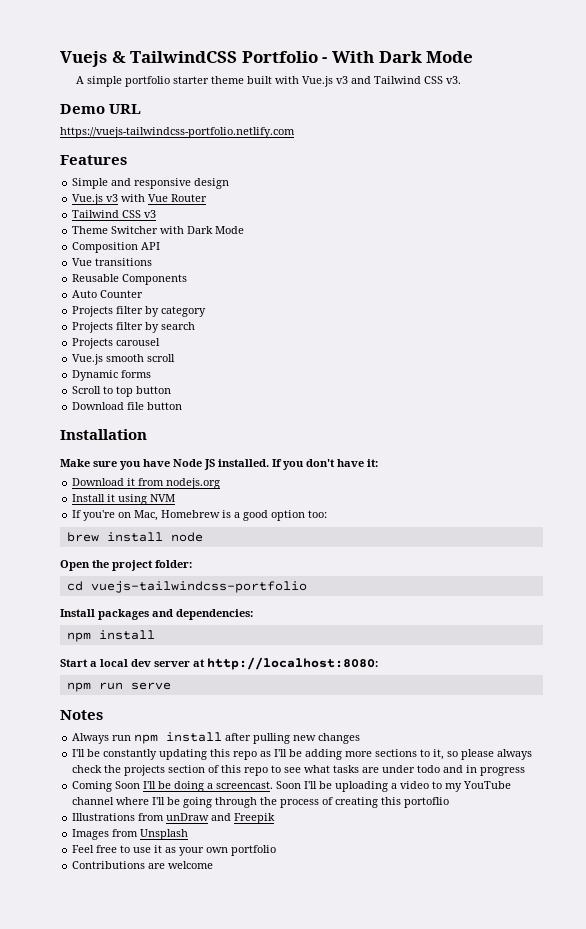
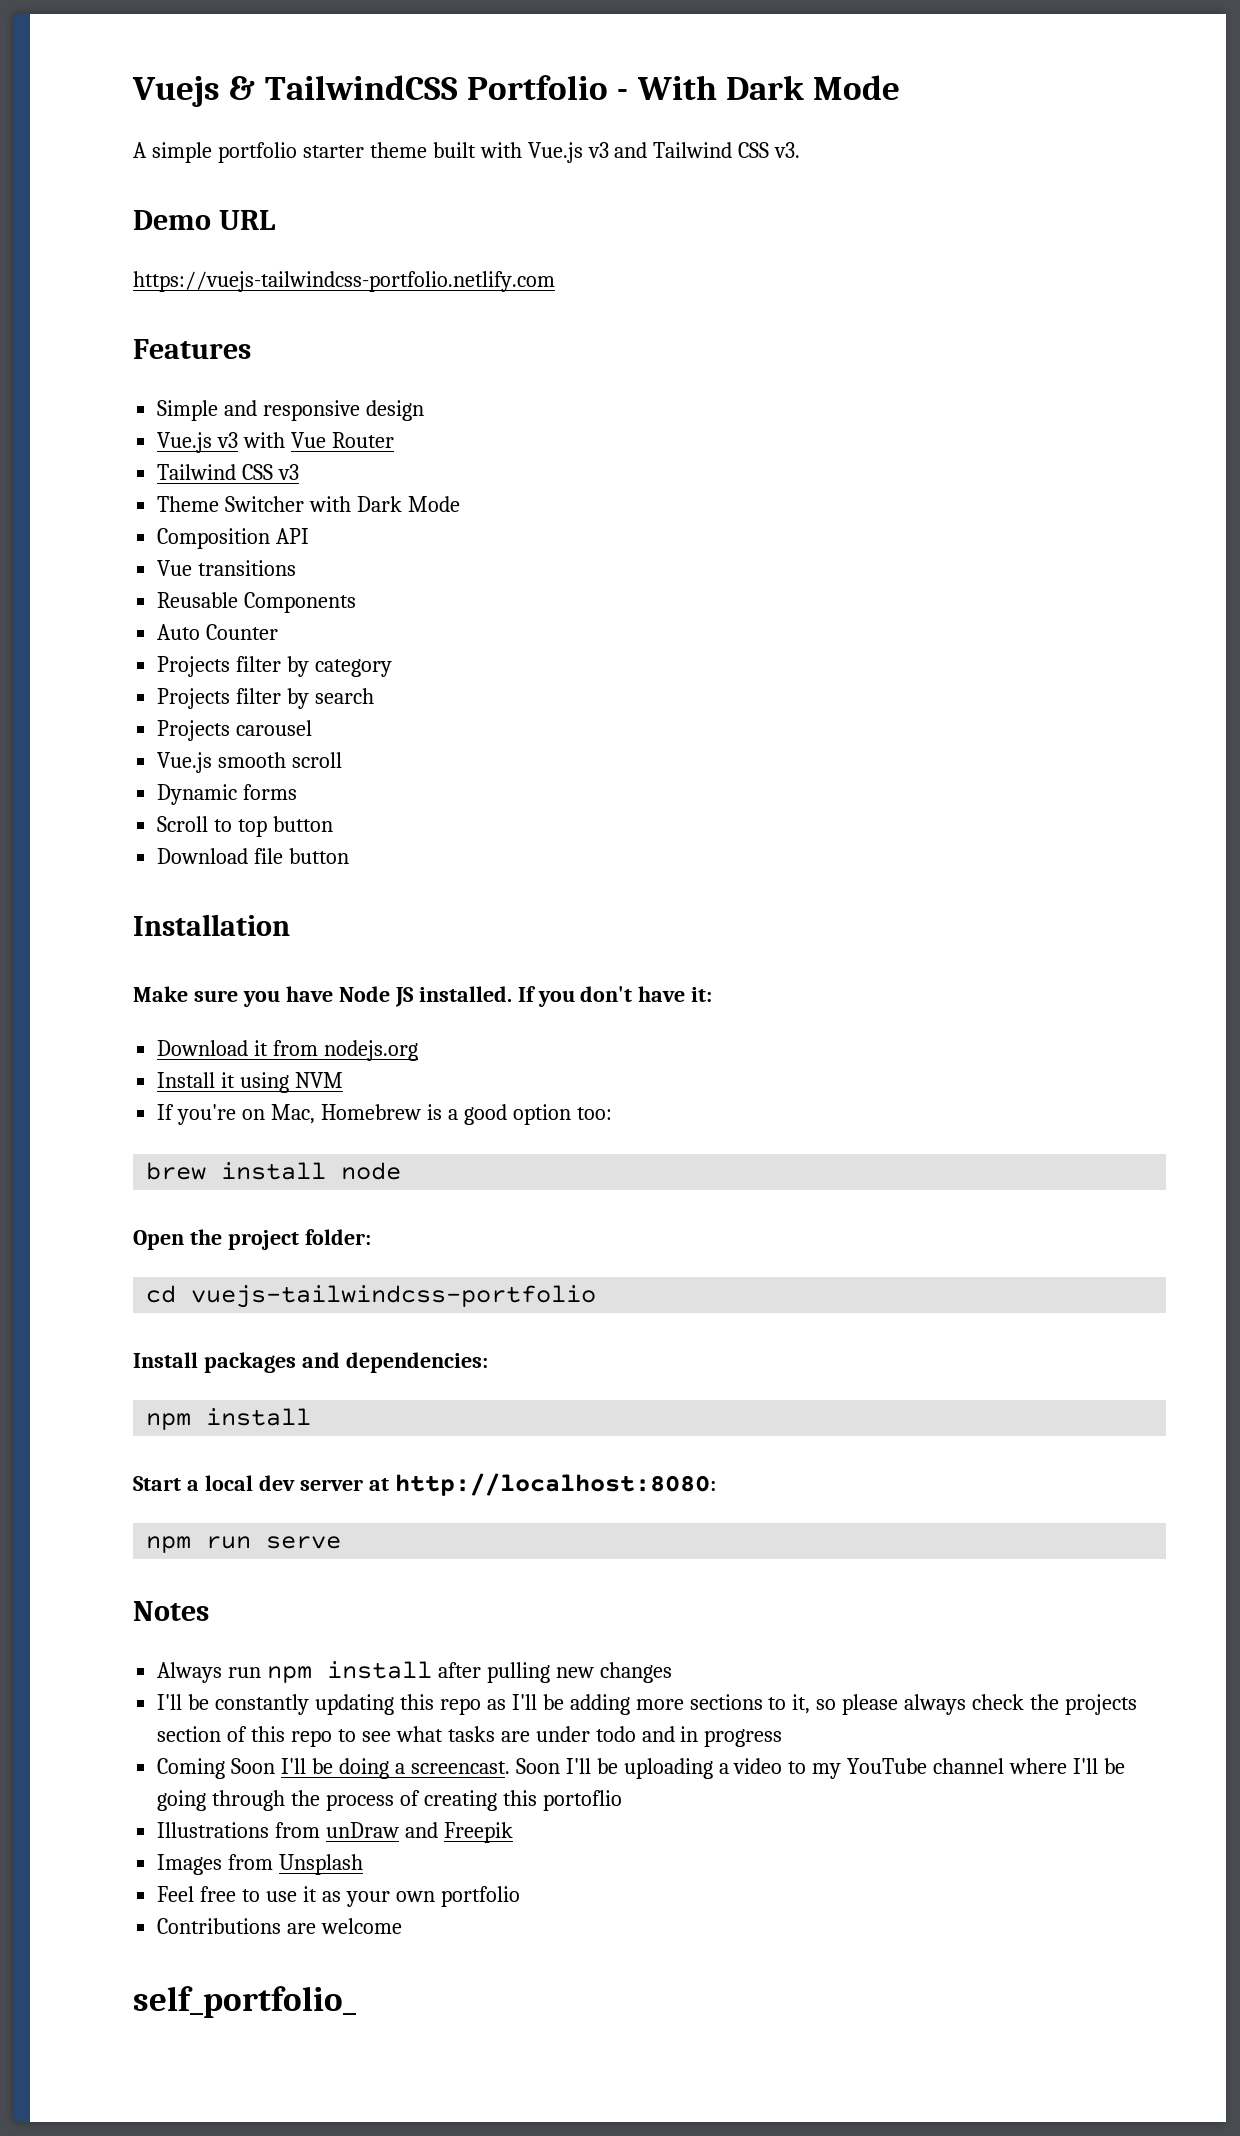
(214, 865) none -> [133,1986,356,2018] // self_portfolio_

